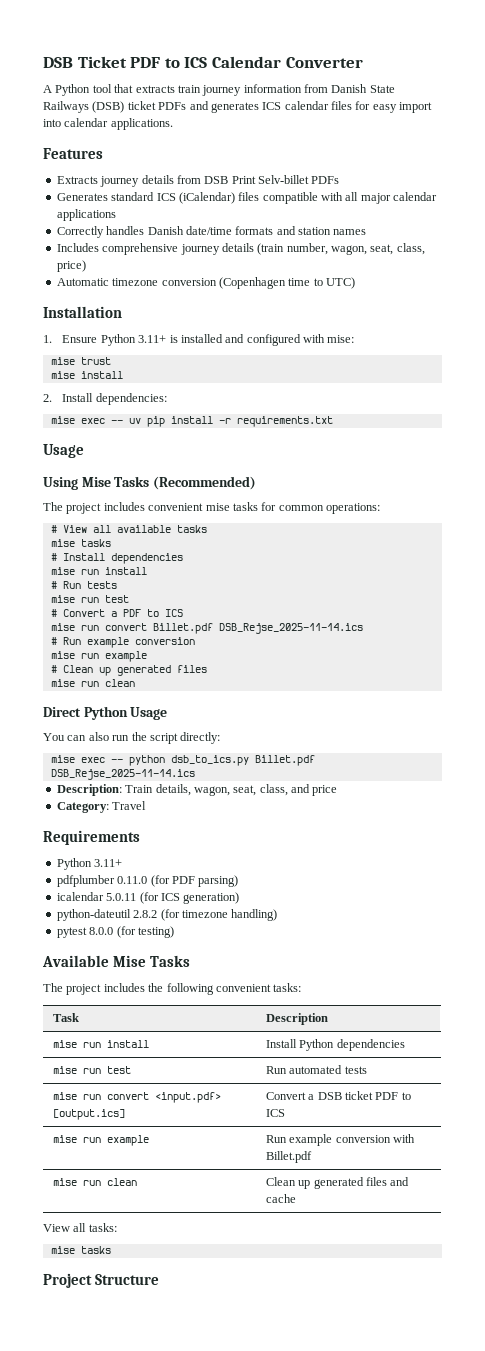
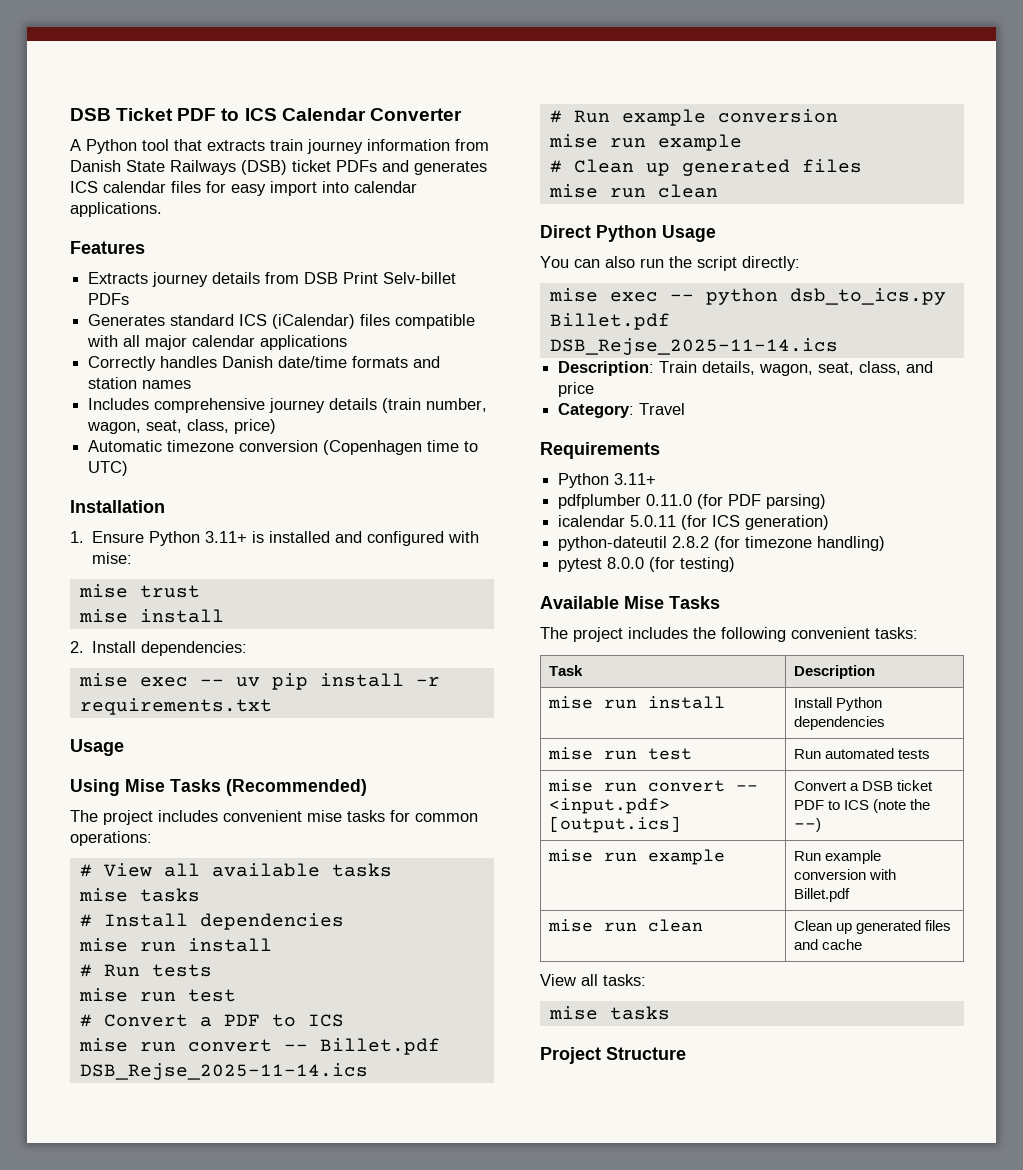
(147, 627) none -> [283,1044,308,1051] --
(149, 1096) none -> [736,785,759,791] --
(285, 1113) none -> [873,799,931,813] [794,818,822,832] (note the --)

